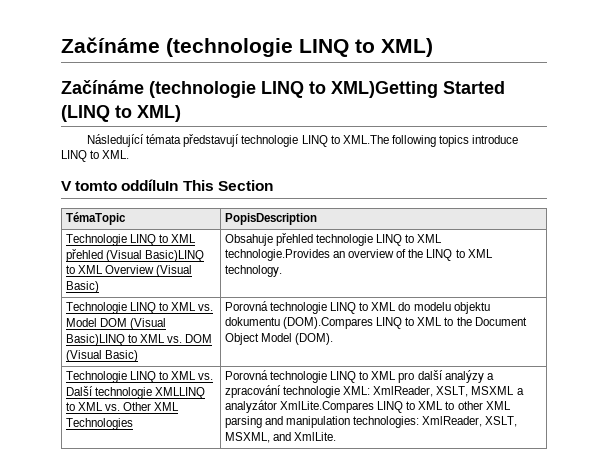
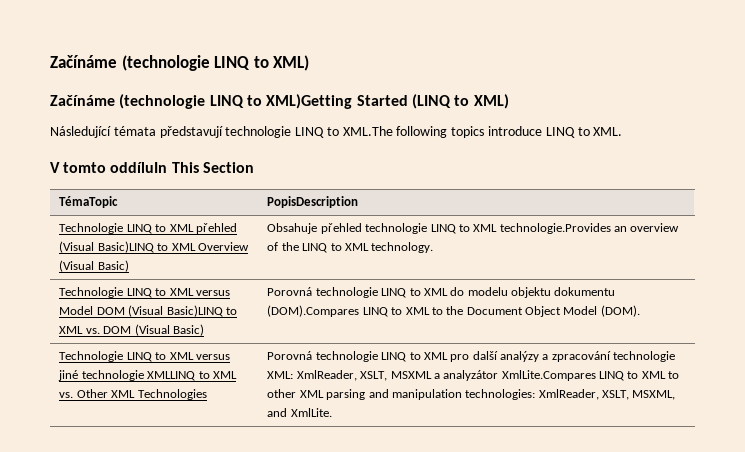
[198,304,214,311] vs. -> [195,290,230,296] versus
[198,373,214,380] [65,386,93,396] vs. Další -> [195,354,230,360] [58,370,79,381] versus jiné

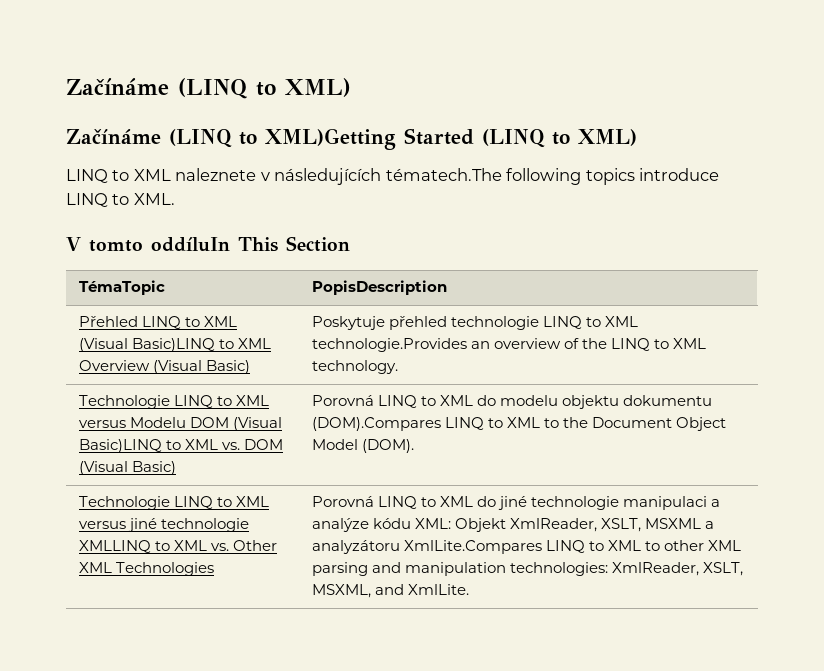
[50,55,251,71] Začínáme (technologie LINQ -> [66,78,247,99] Začínáme (LINQ
[119,94,244,109] (technologie LINQ -> [169,129,232,148] (LINQ
[50,126,393,138] Následující témata představují technologie LINQ to XML.The -> [66,168,502,185] LINQ to XML naleznete v následujících tématech.The
[59,223,237,234] Technologie LINQ to XML přehled -> [78,316,237,329] Přehled LINQ to XML
[267,223,318,234] Obsahuje -> [311,316,385,330] Poskytuje
[59,306,94,315] Model -> [129,417,186,428] Modelu
[315,287,378,298] technologie -> (374, 400) none
[315,351,676,362] [267,371,294,379] technologie LINQ to XML pro další analýzy a zpracování technologie XML: -> [377,496,721,510] [311,518,506,532] LINQ to XML do jiné technologie manipulaci a analýze kódu XML: Objekt
[443,370,499,381] analyzátor -> [311,540,400,554] analyzátoru

